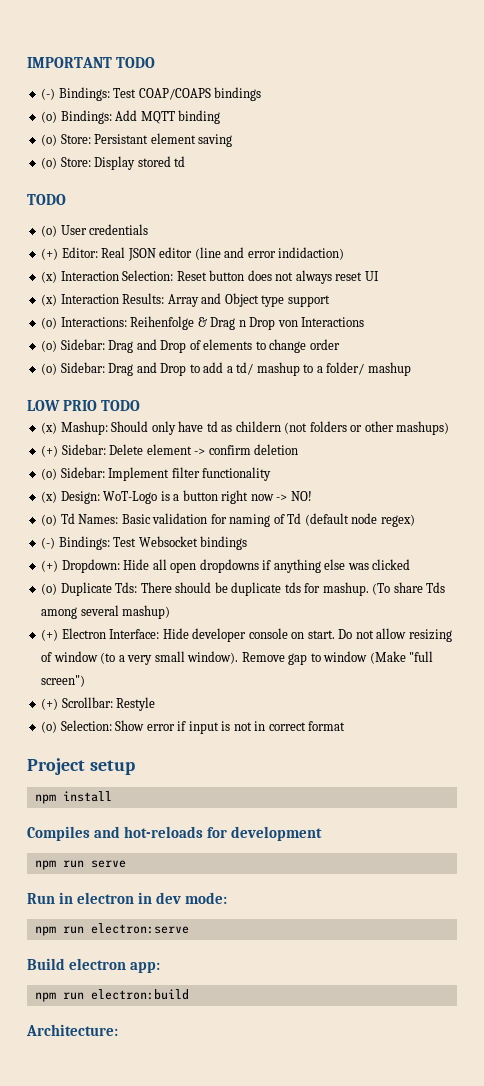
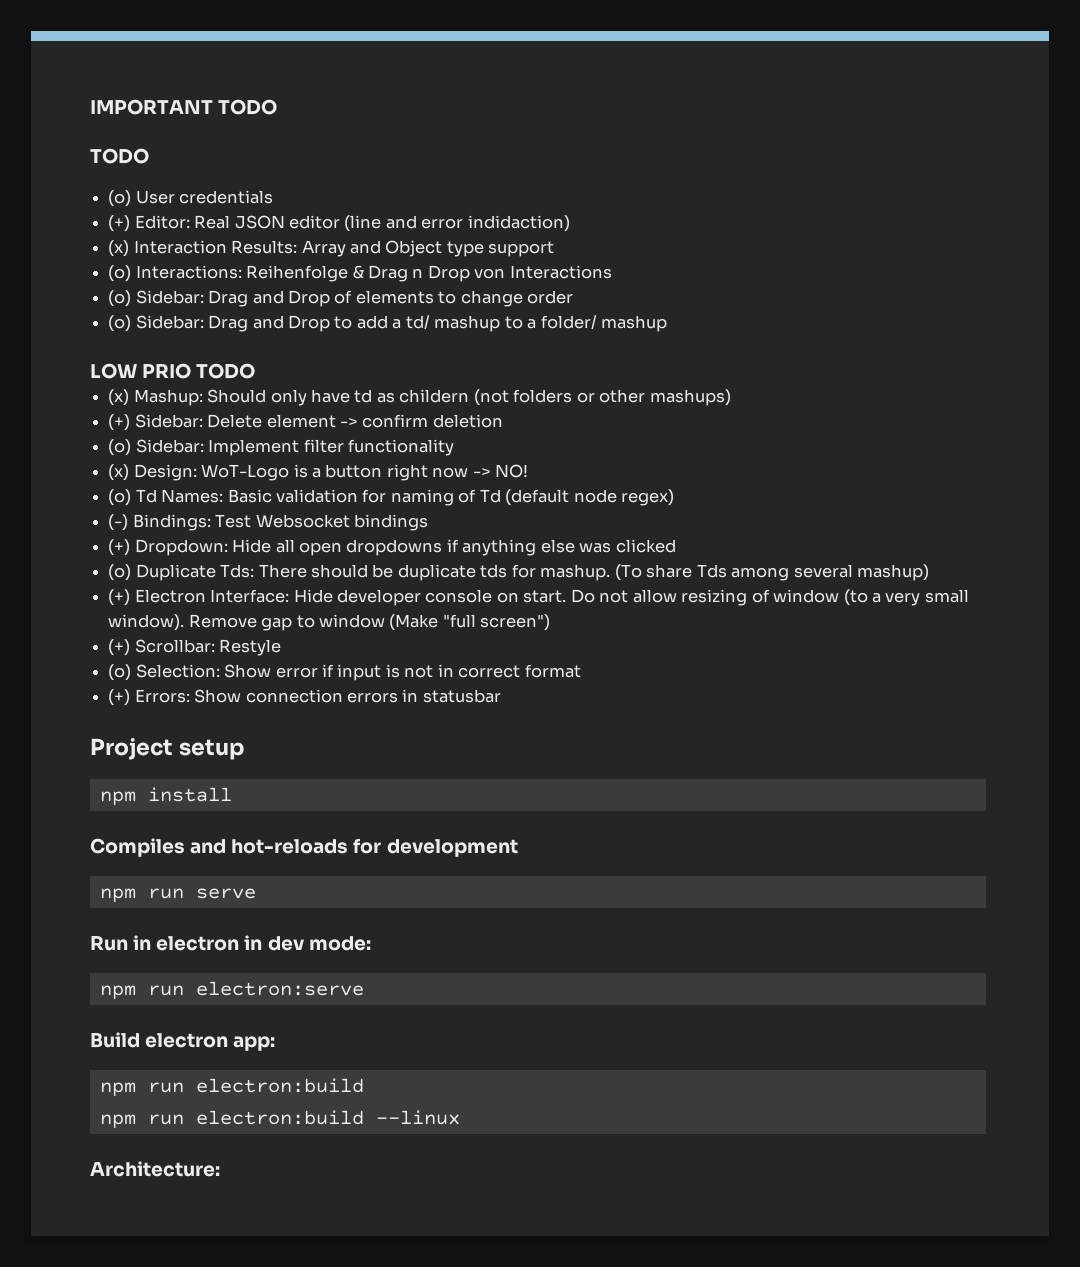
[41,87,262,101] [41,110,221,124] [41,133,233,147] [41,156,186,170] // (-) Bindings: Test COAP/COAPS bindings // (o) Bindings: Add MQTT binding // (o) Store: Persistant element saving // (o) Store: Display stored td -> (278, 107) none
[41,270,379,284] // (x) Interaction Selection: Reset button does not always reset UI -> (570, 223) none
(346, 726) none -> [108,689,501,706] // (+) Errors: Show connection errors in statusbar
(189, 994) none -> [99,1110,460,1128] // npm run electron:build --linux

